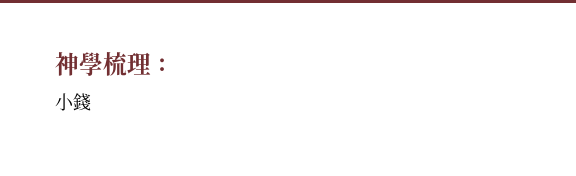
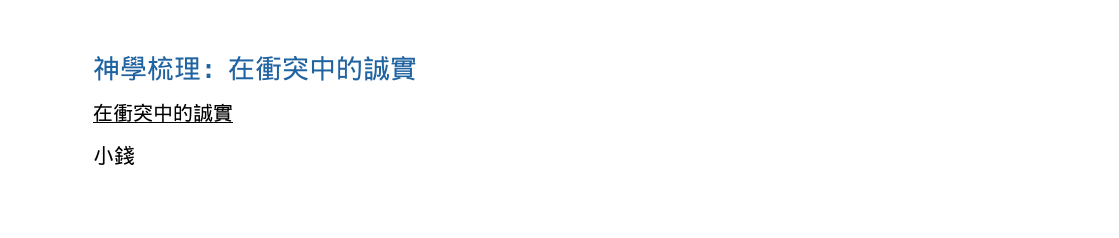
(173, 65) none -> [228,55,417,81] [93,103,233,122] 在衝突中的誠實 // 在衝突中的誠實

